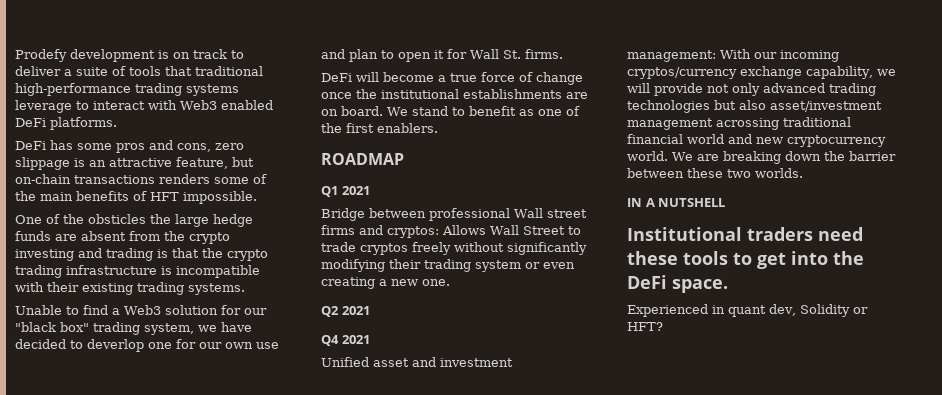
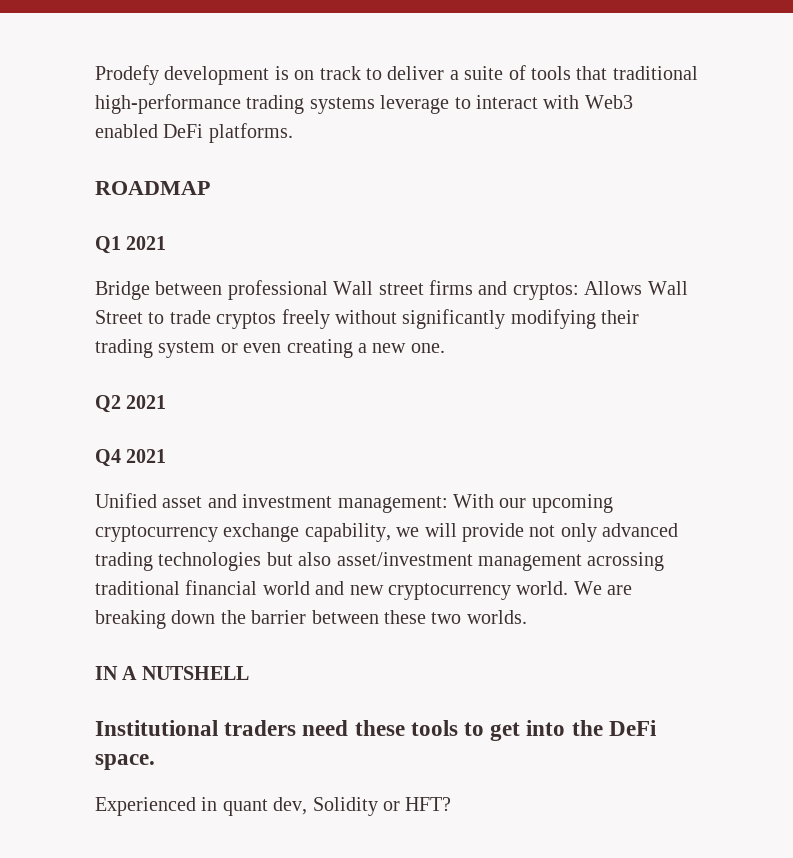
[15,140,244,153] [15,157,254,170] [15,174,267,184] [15,191,257,204] [15,214,253,227] [15,231,230,244] [15,248,268,261] [15,265,260,278] [15,282,245,295] [15,305,267,315] [15,322,252,335] [15,339,279,352] [321,49,563,62] [321,72,583,85] [321,89,588,99] [321,106,580,116] [321,123,438,133] // DeFi has some pros and cons, zero slippage is an attractive feature, but on-chain transactions renders some of the main benefits of HFT impossible. // One of the obsticles the large hedge funds are absent from the crypto investing and trading is that the crypto trading infrastructure is incompatible with their existing trading systems. // Unable to find a Web3 solution for our "black box" trading system, we have decided to deverlop one for our own use and plan to open it for Wall St. firms. // DeFi will become a true force of change once the institutional establishments are on board. We stand to benefit as one of the first enablers. -> (293, 133) none
[780,50,839,62] [627,67,737,79] incoming cryptos/currency -> [531,494,613,513] [95,525,218,542] upcoming cryptocurrency

